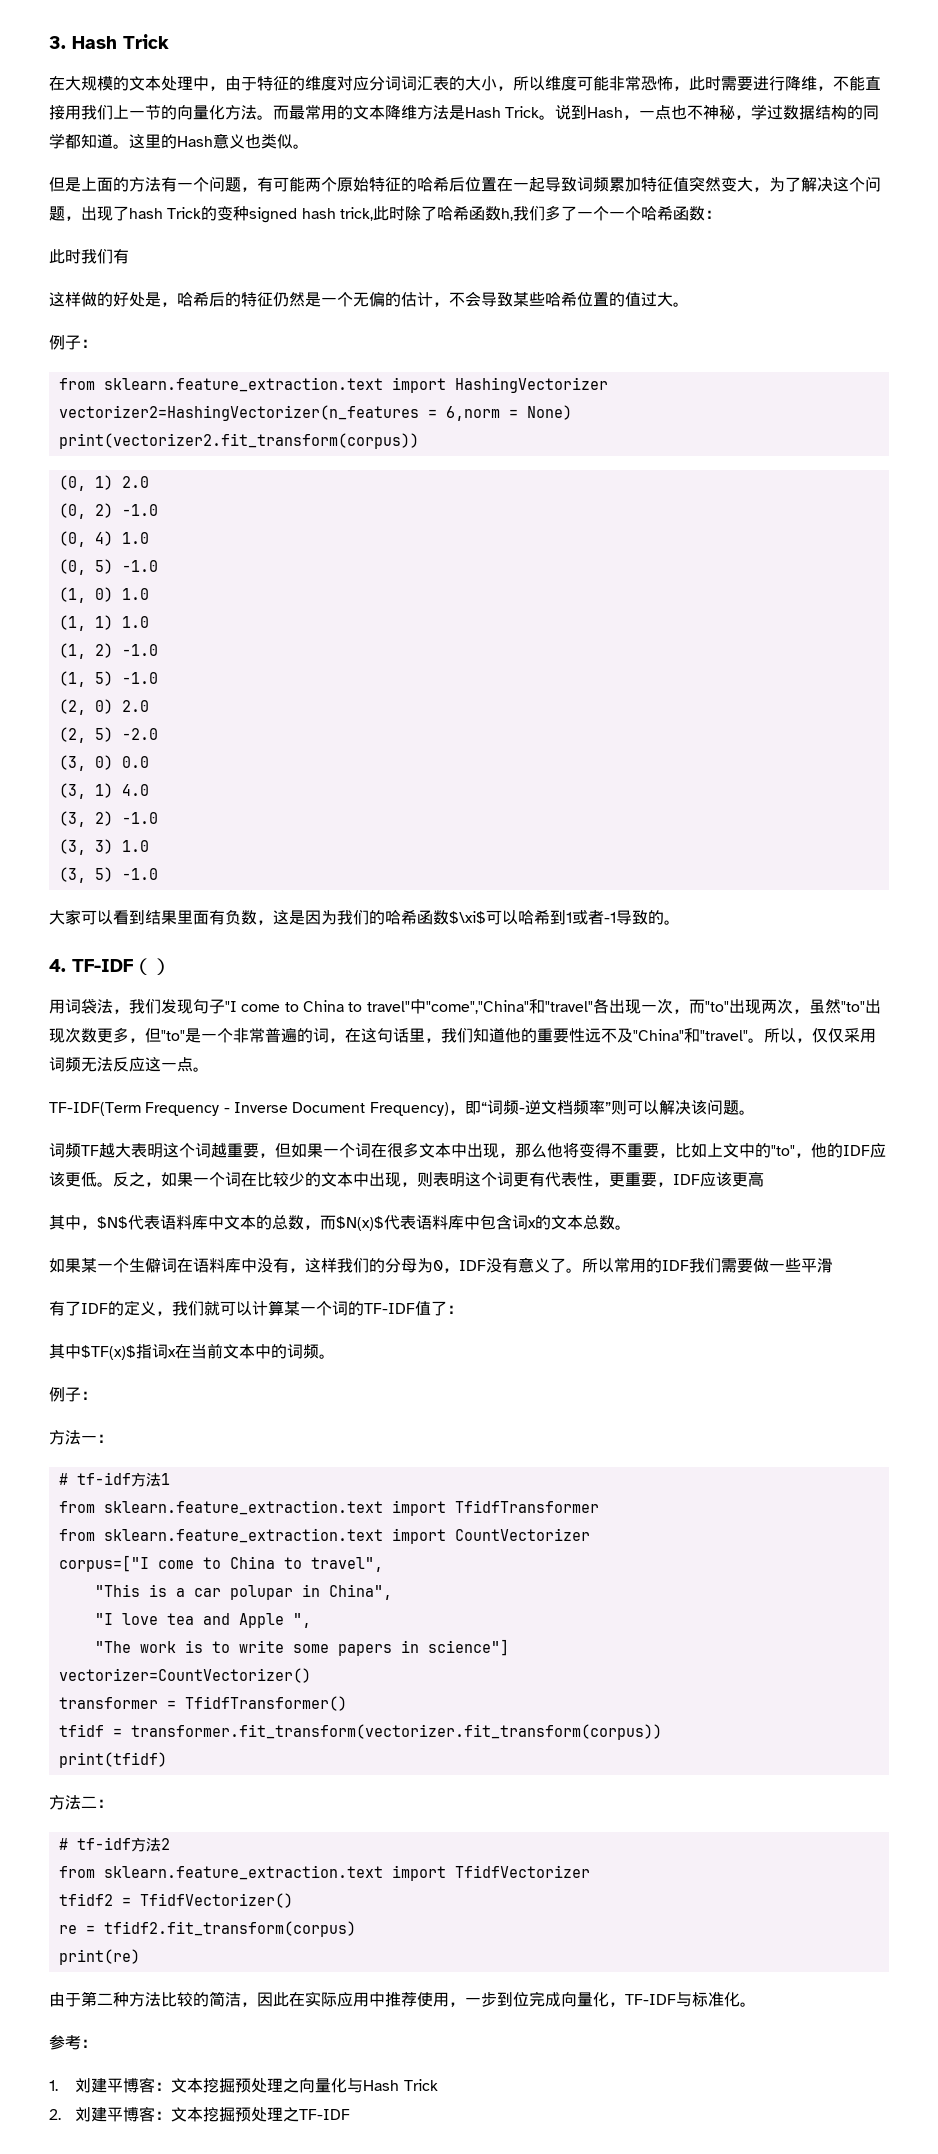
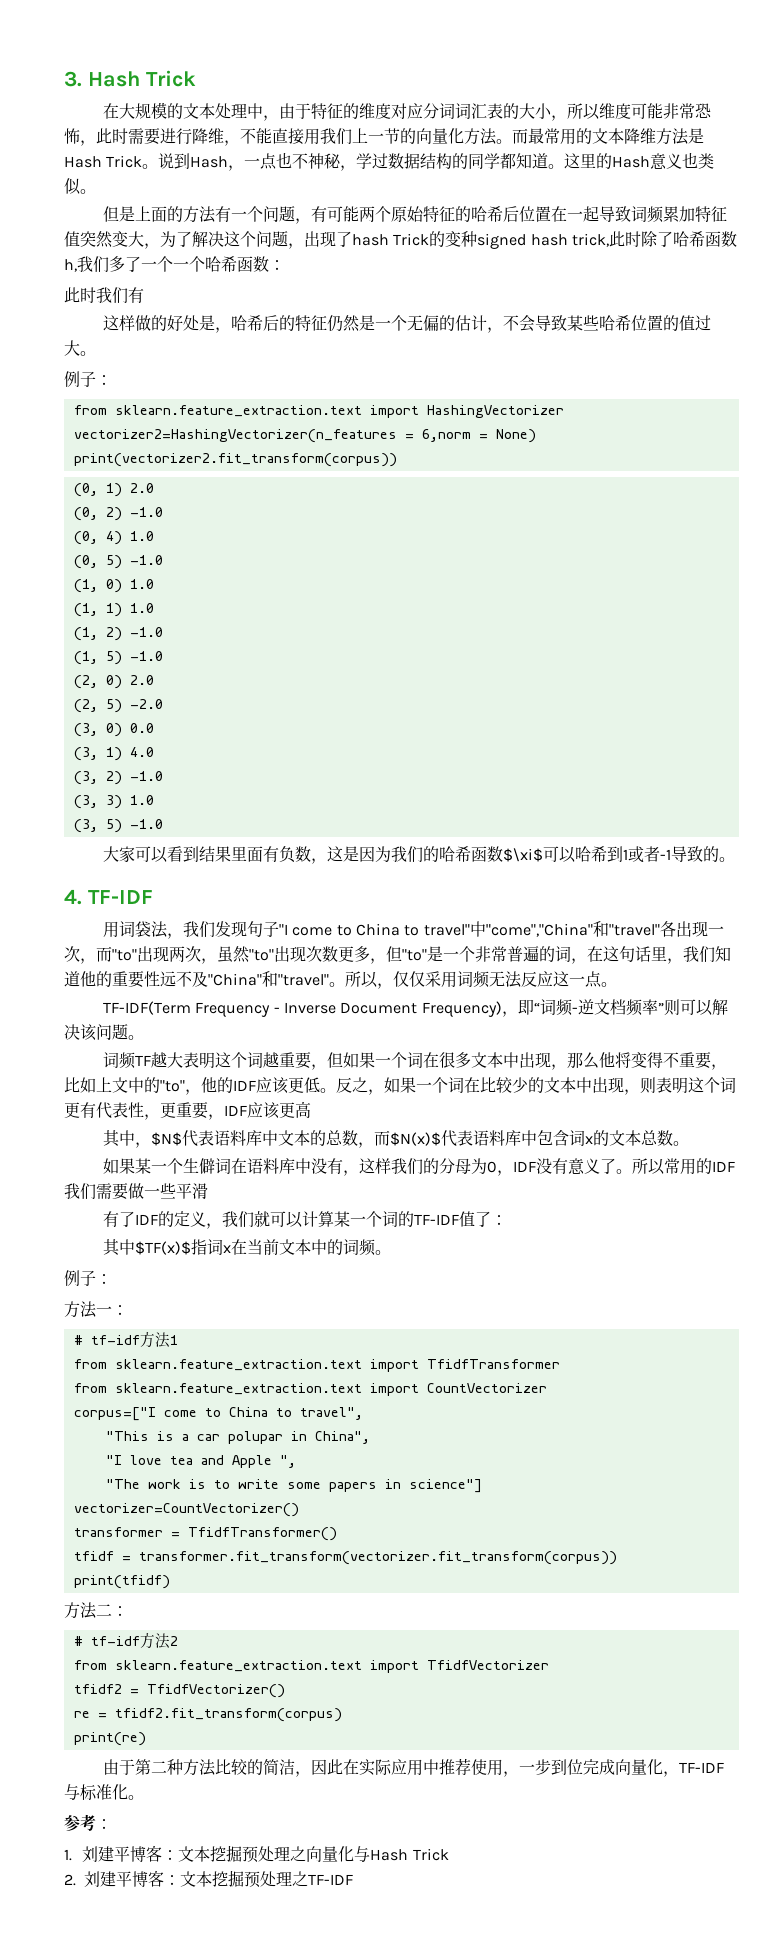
[133,958,171,975] （） -> (153, 897) none

